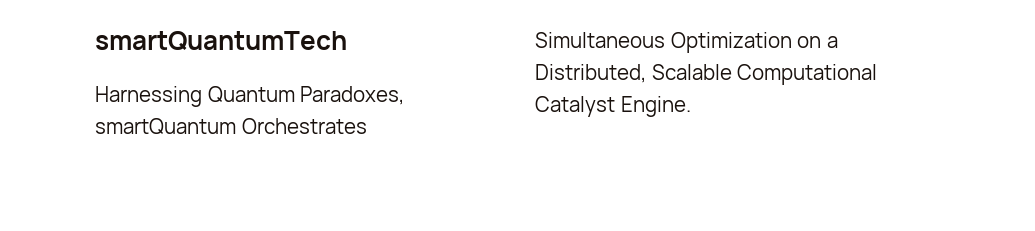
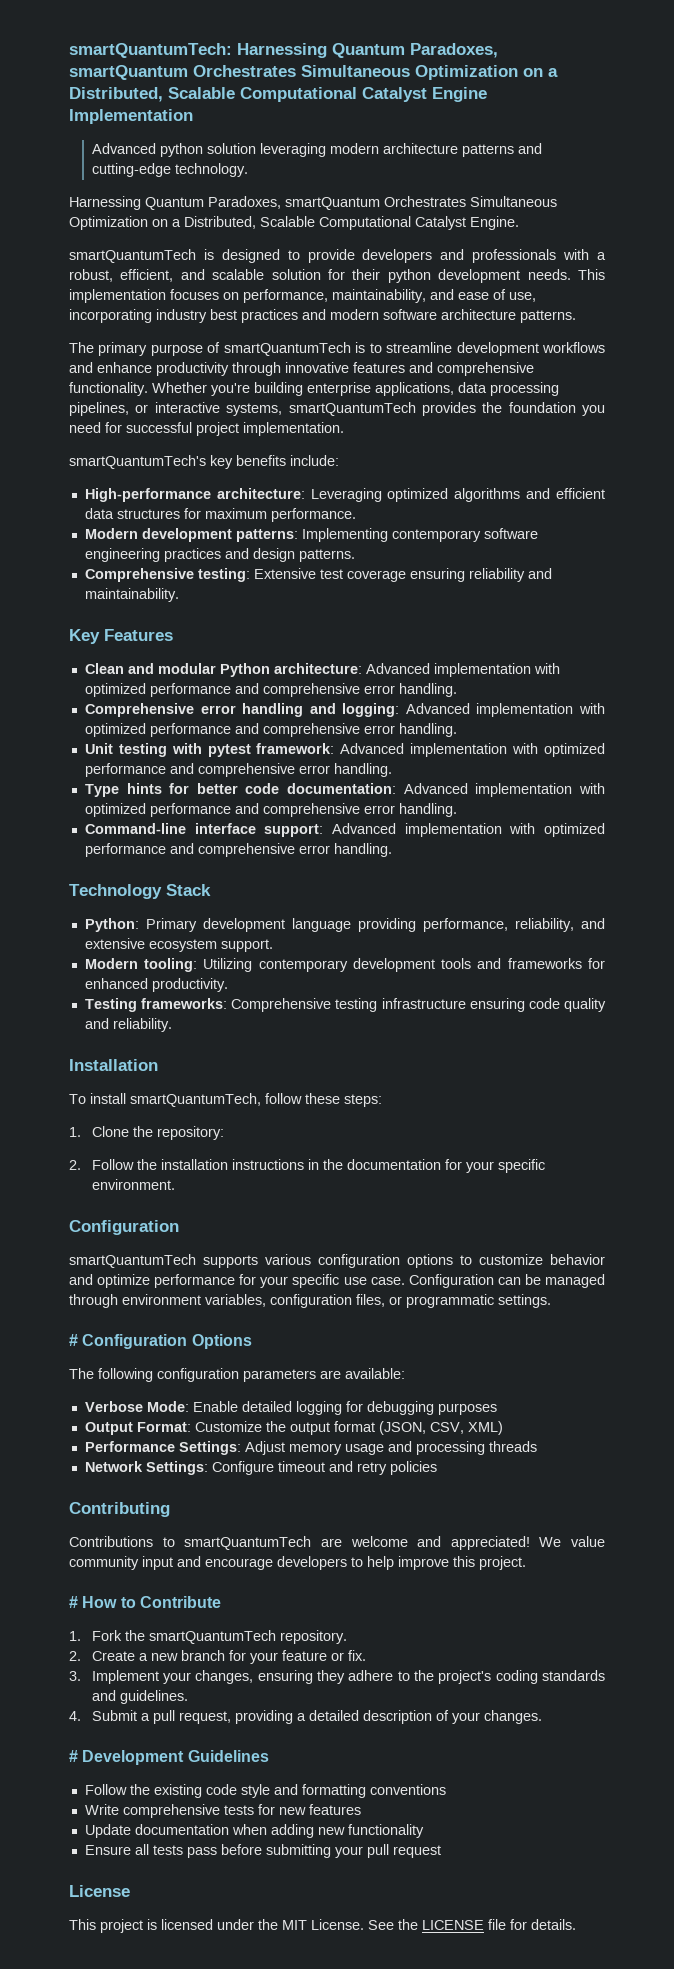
[95,31,347,51] smartQuantumTech -> [69,43,498,58] [69,65,558,80] [69,87,487,102] [69,109,193,124] [91,143,542,157] [91,163,248,177] smartQuantumTech: Harnessing Quantum Paradoxes, smartQuantum Orchestrates Simultaneous Optimization on a Distributed, Scalable Computational Catalyst Engine Implementation // Advanced python solution leveraging modern architecture patterns and cutting-edge technology.
(691, 106) none -> [69,249,607,263] [69,269,605,283] [69,289,536,303] [69,309,576,323] [69,342,606,356] [69,362,534,376] [69,382,559,396] [69,402,605,416] [69,422,344,436] [69,455,339,469] [84,488,605,502] [84,508,356,522] [84,528,538,542] [84,548,355,562] [84,568,552,582] [84,588,179,602] [69,629,173,644] [84,663,560,677] [84,683,457,697] [84,703,605,717] [84,723,457,737] [84,743,605,757] [84,763,392,777] [84,783,605,797] [84,803,457,817] [84,823,605,837] [84,843,392,857] [69,884,211,899] [84,918,605,932] [84,938,273,952] [84,958,606,972] [84,978,228,992] [84,998,606,1012] [84,1018,172,1032] [69,1059,158,1071] [69,1093,382,1107] [69,1126,224,1140] [69,1159,545,1173] [91,1179,175,1190] [69,1220,179,1235] [69,1254,605,1268] [69,1274,605,1288] [69,1294,551,1308] [69,1334,252,1349] [69,1368,405,1382] [84,1401,497,1415] [84,1421,503,1435] [84,1441,537,1455] [84,1461,437,1475] [69,1502,170,1517] [69,1536,605,1550] [69,1556,526,1570] [69,1596,221,1608] [69,1630,347,1644] [69,1650,366,1664] [69,1670,605,1684] [91,1690,188,1704] [69,1710,542,1724] [69,1750,269,1765] [84,1784,446,1798] [84,1804,361,1818] [84,1824,424,1838] [84,1844,441,1858] [69,1885,130,1897] [69,1919,576,1933] // smartQuantumTech is designed to provide developers and professionals with a robust, efficient, and scalable solution for their python development needs. This implementation focuses on performance, maintainability, and ease of use, incorporating industry best practices and modern software architecture patterns. // The primary purpose of smartQuantumTech is to streamline development workflows and enhance productivity through innovative features and comprehensive functionality. Whether you're building enterprise applications, data processing pipelines, or interactive systems, smartQuantumTech provides the foundation you need for successful project implementation. // smartQuantumTech's key benefits include: // High-performance architecture: Leveraging optimized algorithms and efficient data structures for maximum performance. // Modern development patterns: Implementing contemporary software engineering practices and design patterns. // Comprehensive testing: Extensive test coverage ensuring reliability and maintainability. // Key Features // Clean and modular Python architecture: Advanced implementation with optimized performance and comprehensive error handling. // Comprehensive error handling and logging: Advanced implementation with optimized performance and comprehensive error handling. // Unit testing with pytest framework: Advanced implementation with optimized performance and comprehensive error handling. // Type hints for better code documentation: Advanced implementation with optimized performance and comprehensive error handling. // Command-line interface support: Advanced implementation with optimized performance and comprehensive error handling. // Technology Stack // Python: Primary development language providing performance, reliability, and extensive ecosystem support. // Modern tooling: Utilizing contemporary development tools and frameworks for enhanced productivity. // Testing frameworks: Comprehensive testing infrastructure ensuring code quality and reliability. // Installation // To install smartQuantumTech, follow these steps: // 1. Clone the repository: // 2. Follow the installation instructions in the documentation for your specific environment. // Configuration // smartQuantumTech supports various configuration options to customize behavior and optimize performance for your specific use case. Configuration can be managed through environment variables, configuration files, or programmatic settings. // # Configuration Options // The following configuration parameters are available: // Verbose Mode: Enable detailed logging for debugging purposes // Output Format: Customize the output format (JSON, CSV, XML) // Performance Settings: Adjust memory usage and processing threads // Network Settings: Configure timeout and retry policies // Contributing // Contributions to smartQuantumTech are welcome and appreciated! We value community input and encourage developers to help improve this project. // # How to Contribute // 1. Fork the smartQuantumTech repository. // 2. Create a new branch for your feature or fix. // 3. Implement your changes, ensuring they adhere to the project's coding standards and guidelines. // 4. Submit a pull request, providing a detailed description of your changes. // # Development Guidelines // Follow the existing code style and formatting conventions // Write comprehensive tests for new features // Update documentation when adding new functionality // Ensure all tests pass before submitting your pull request // License // This project is licensed under the MIT License. See the LICENSE file for details.

